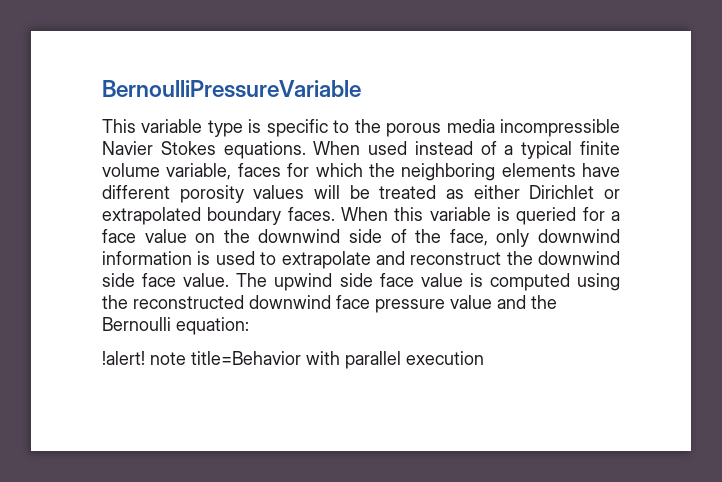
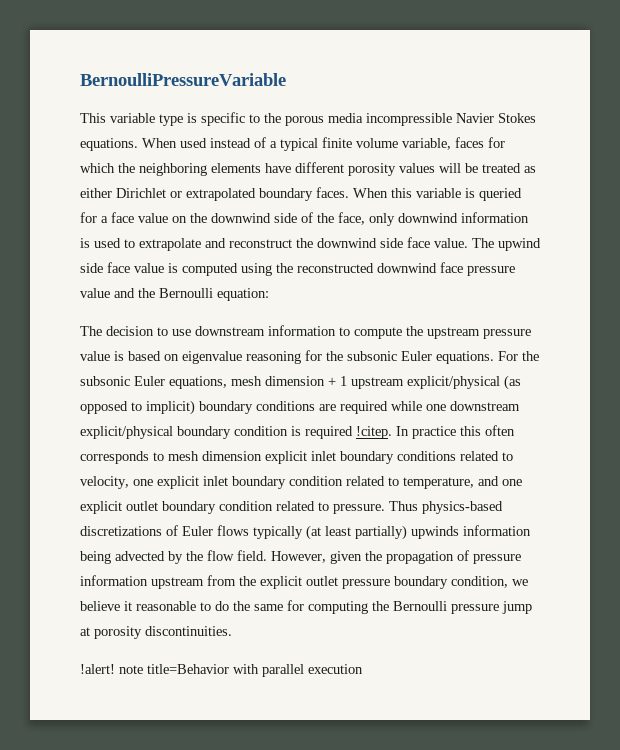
(249, 326) none -> [80,325,531,339] [80,350,539,364] [80,375,521,390] [80,400,520,415] [80,425,515,439] [80,451,513,464] [80,476,522,489] [80,501,503,514] [80,525,531,540] [80,550,521,564] [80,575,528,589] [80,600,532,614] [80,626,232,639] // The decision to use downstream information to compute the upstream pressure value is based on eigenvalue reasoning for the subsonic Euler equations. For the subsonic Euler equations, mesh dimension + 1 upstream explicit/physical (as opposed to implicit) boundary conditions are required while one downstream explicit/physical boundary condition is required !citep. In practice this often corresponds to mesh dimension explicit inlet boundary conditions related to velocity, one explicit inlet boundary condition related to temperature, and one explicit outlet boundary condition related to pressure. Thus physics-based discretizations of Euler flows typically (at least partially) upwinds information being advected by the flow field. However, given the propagation of pressure information upstream from the explicit outlet pressure boundary condition, we believe it reasonable to do the same for computing the Bernoulli pressure jump at porosity discontinuities.

